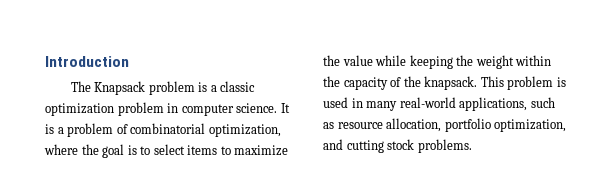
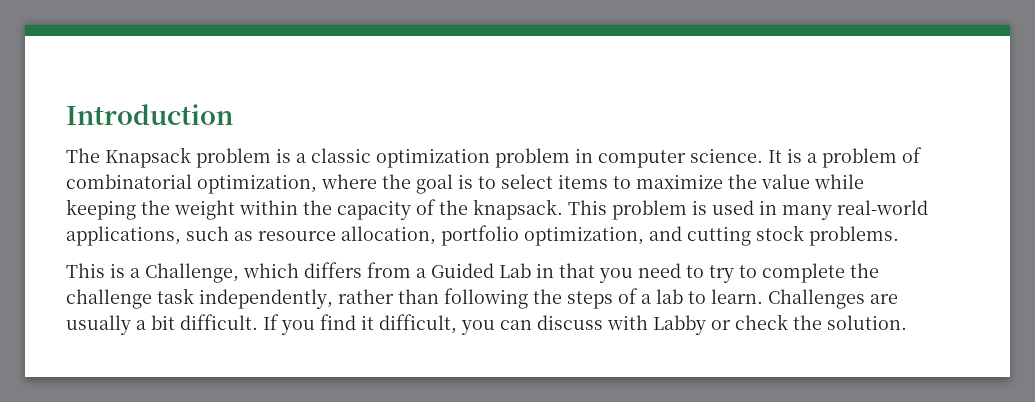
(472, 146) none -> [66,262,879,283] [66,288,898,309] [66,314,907,335] // This is a Challenge, which differs from a Guided Lab in that you need to try to complete the challenge task independently, rather than following the steps of a lab to learn. Challenges are usually a bit difficult. If you find it difficult, you can discuss with Labby or check the solution.

